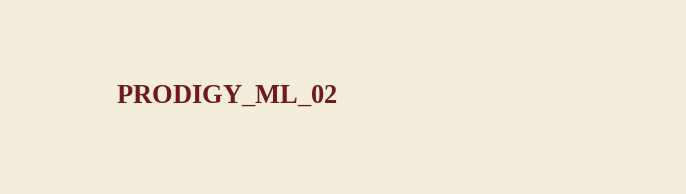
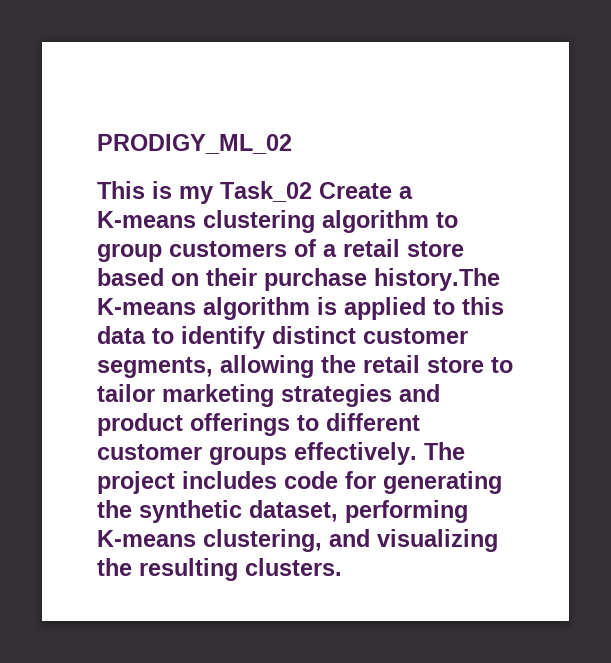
(337, 96) none -> [97,181,413,204] [97,210,458,233] [97,239,464,262] [97,268,500,291] [97,297,504,320] [97,326,468,349] [97,355,513,378] [97,384,440,407] [97,413,420,436] [97,442,465,465] [97,471,502,494] [97,500,468,523] [97,529,498,552] [97,558,342,581] // This is my Task_02 Create a K-means clustering algorithm to group customers of a retail store based on their purchase history.The K-means algorithm is applied to this data to identify distinct customer segments, allowing the retail store to tailor marketing strategies and product offerings to different customer groups effectively. The project includes code for generating the synthetic dataset, performing K-means clustering, and visualizing the resulting clusters.

